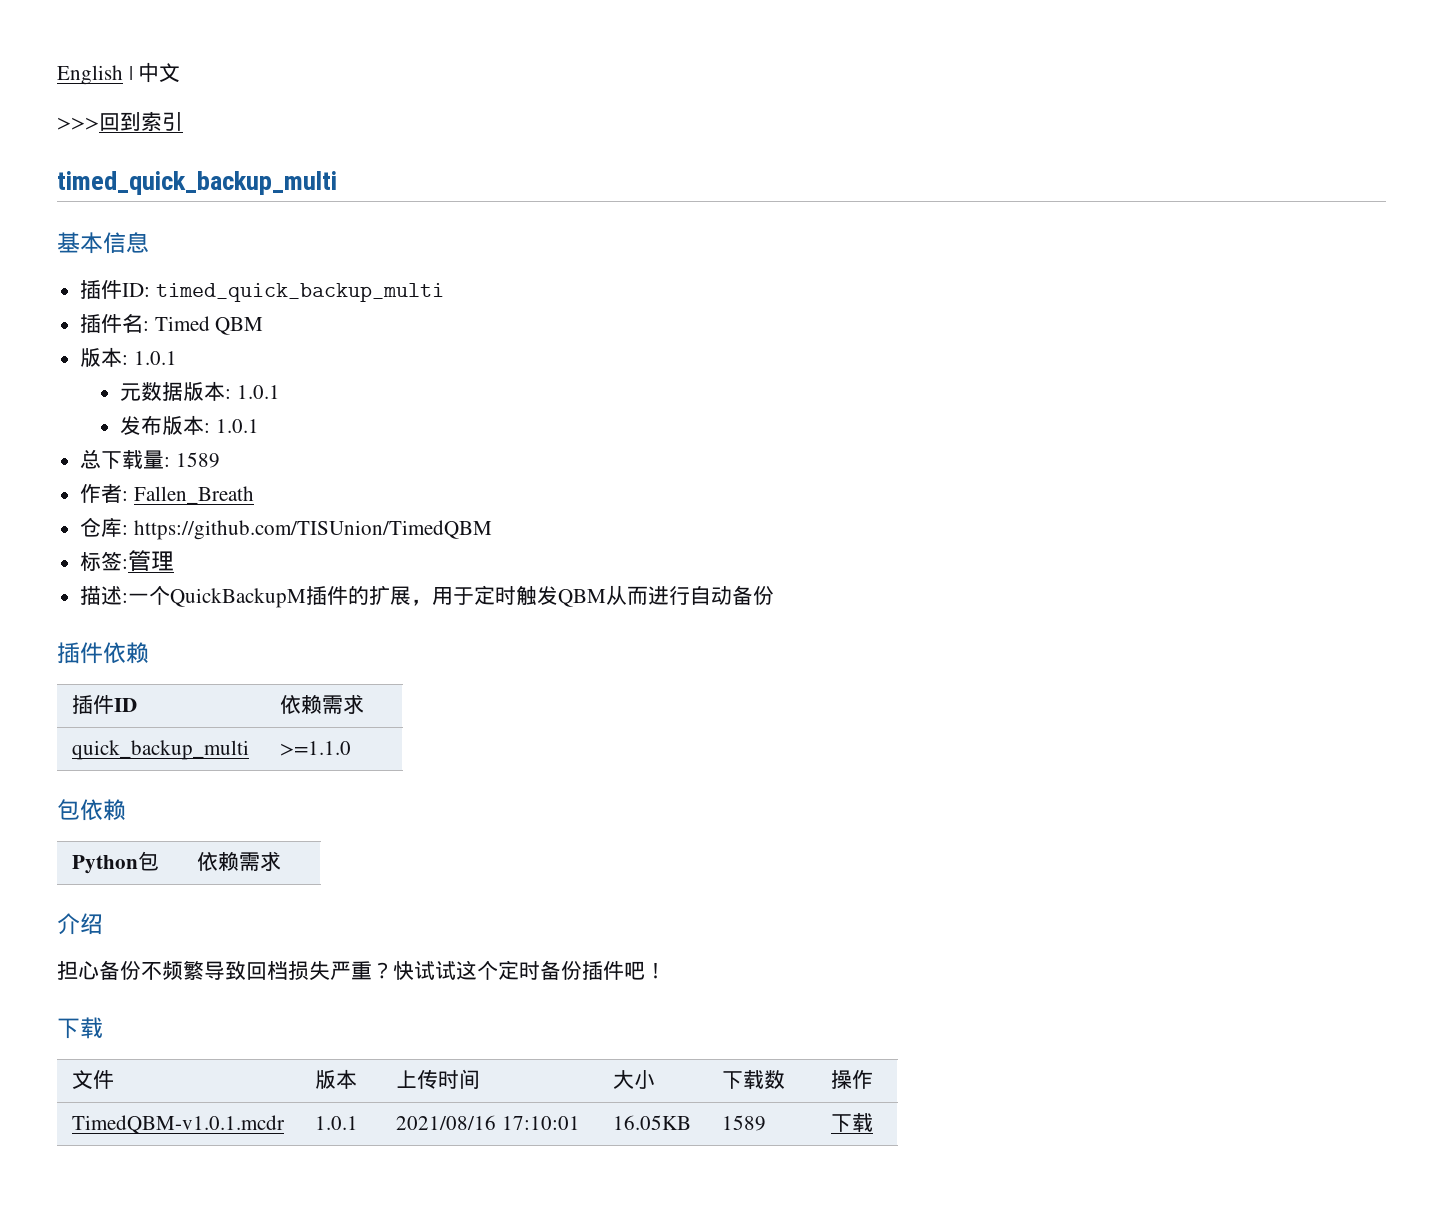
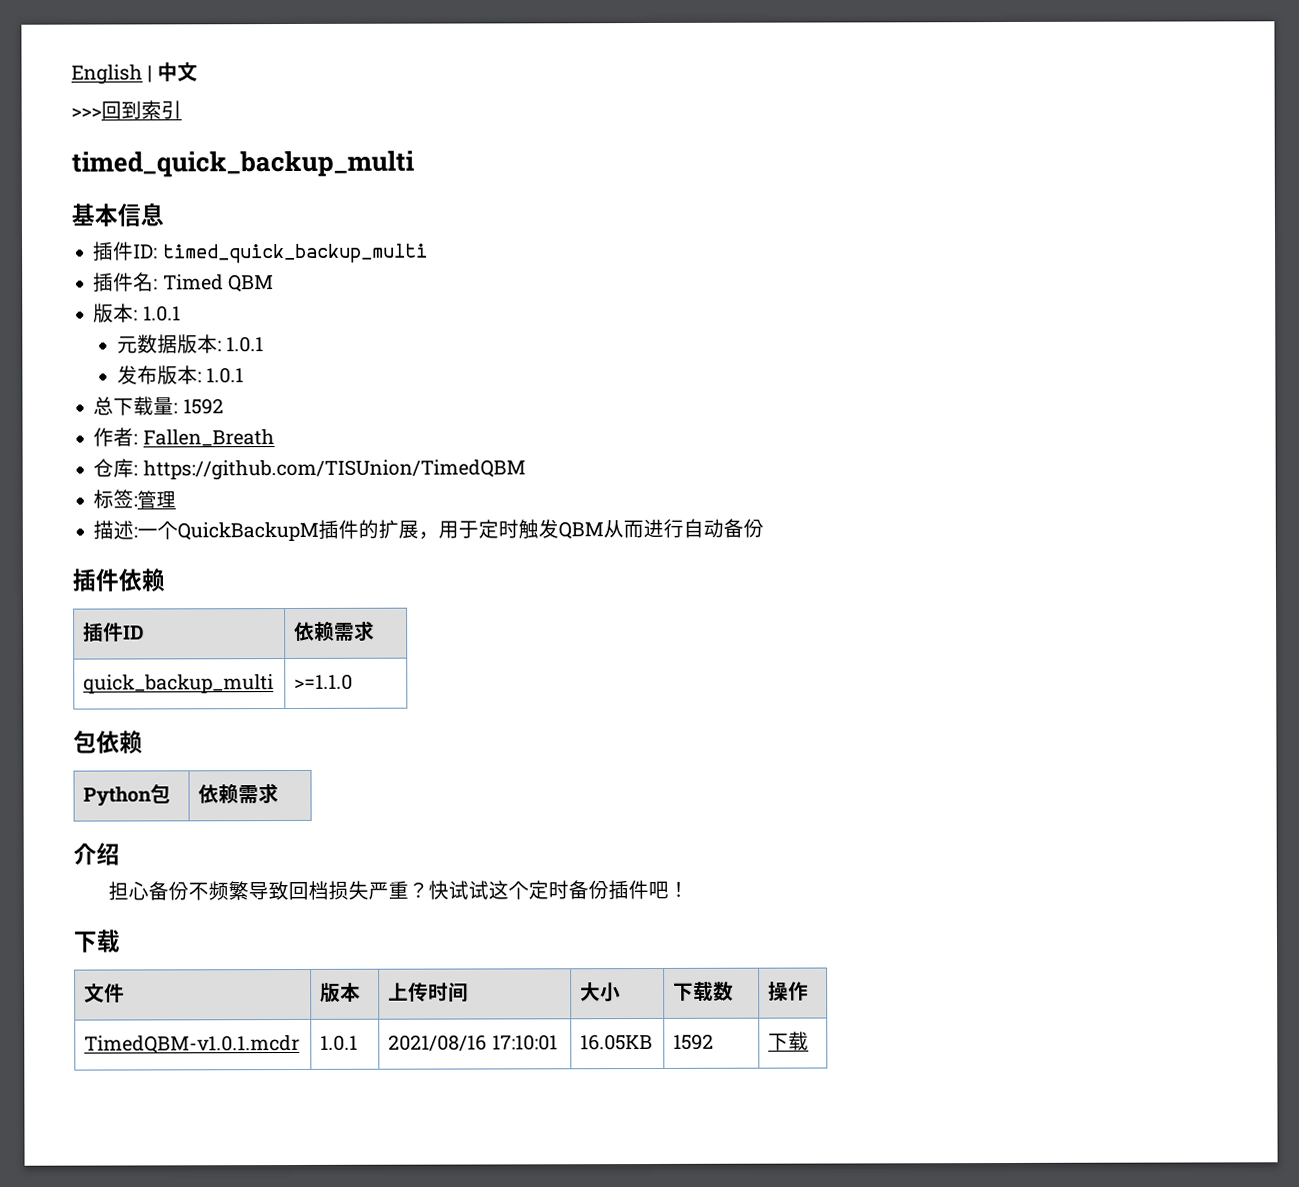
[175,452,220,468] 1589 -> [182,398,224,415] 1592
[722,1115,767,1131] 1589 -> [673,1033,715,1050] 1592

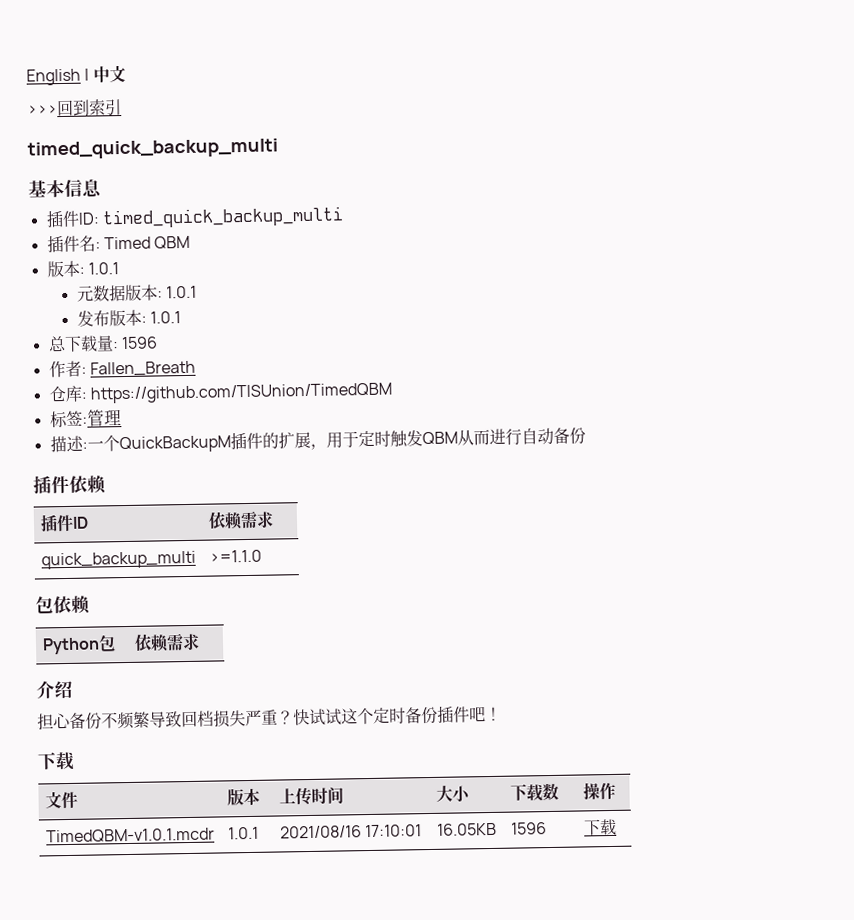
[182,398,224,415] 1592 -> [120,336,158,350] 1596
[673,1033,715,1050] 1592 -> [510,822,547,835] 1596

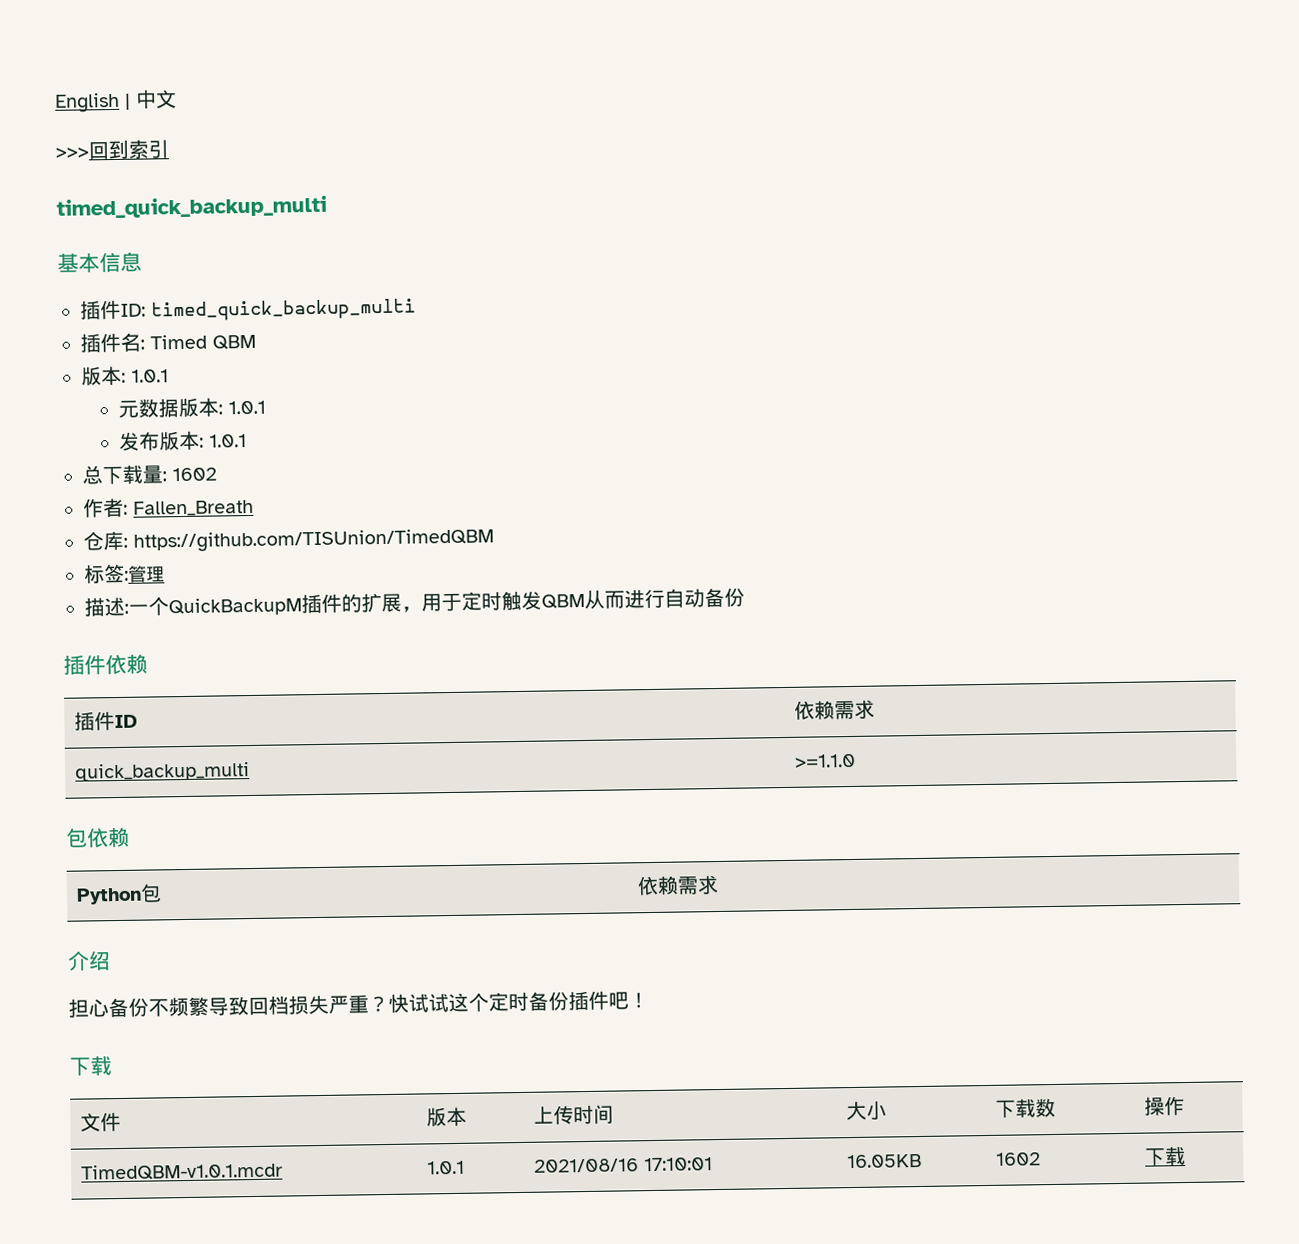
[120,336,158,350] 1596 -> [172,467,217,482] 1602
[510,822,547,835] 1596 -> [996,1152,1042,1166] 1602

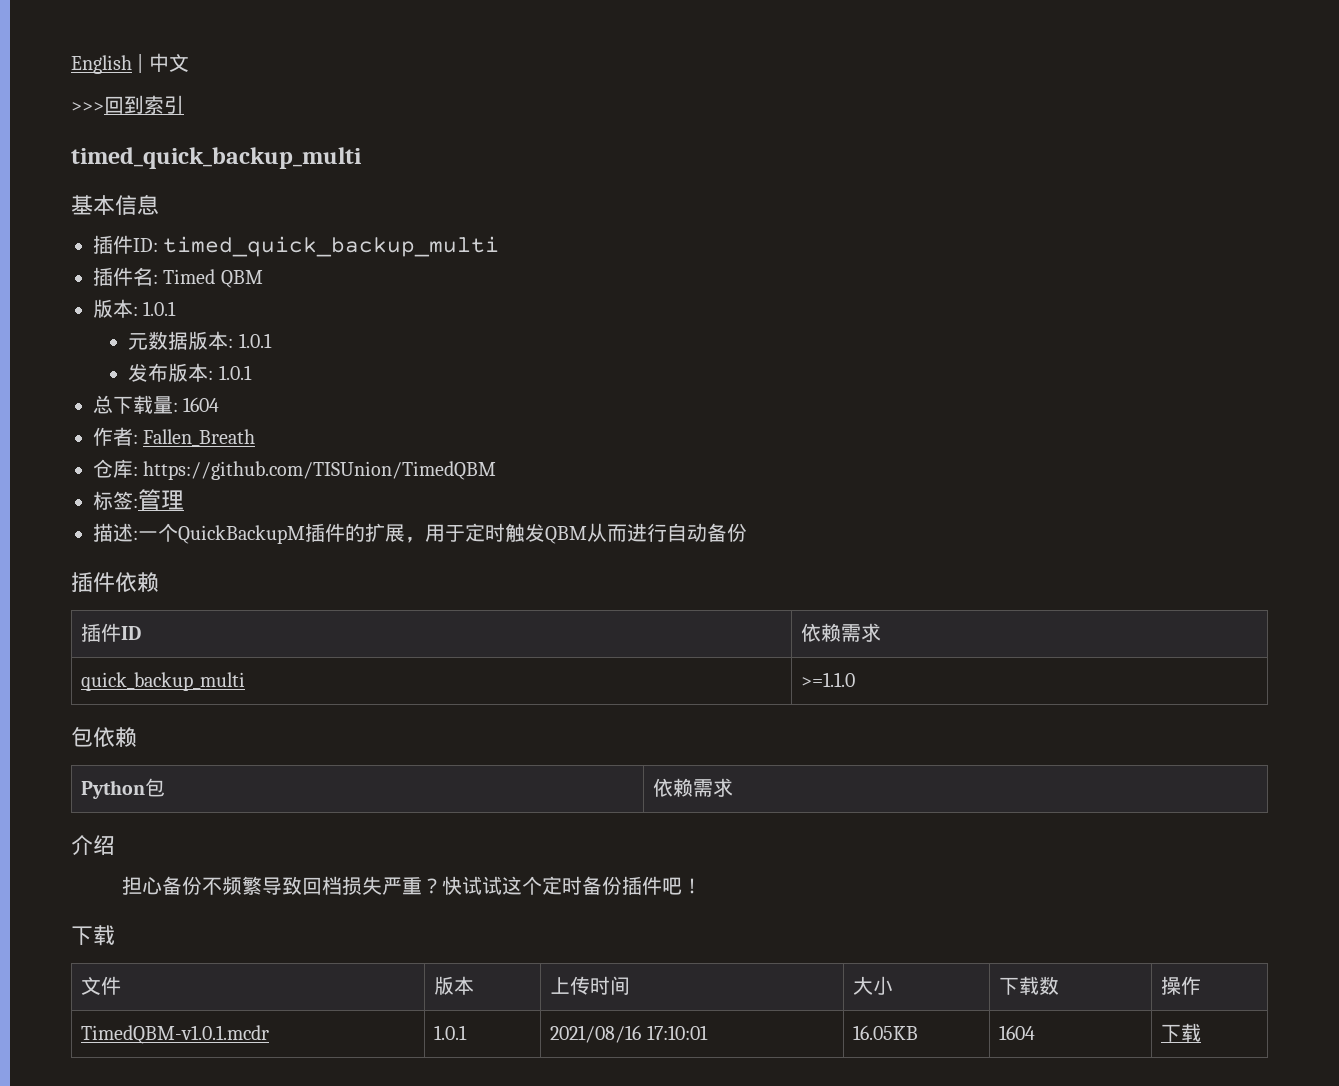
[172,467,217,482] 1602 -> [183,397,220,412] 1604
[996,1152,1042,1166] 1602 -> [999,1025,1036,1040] 1604

